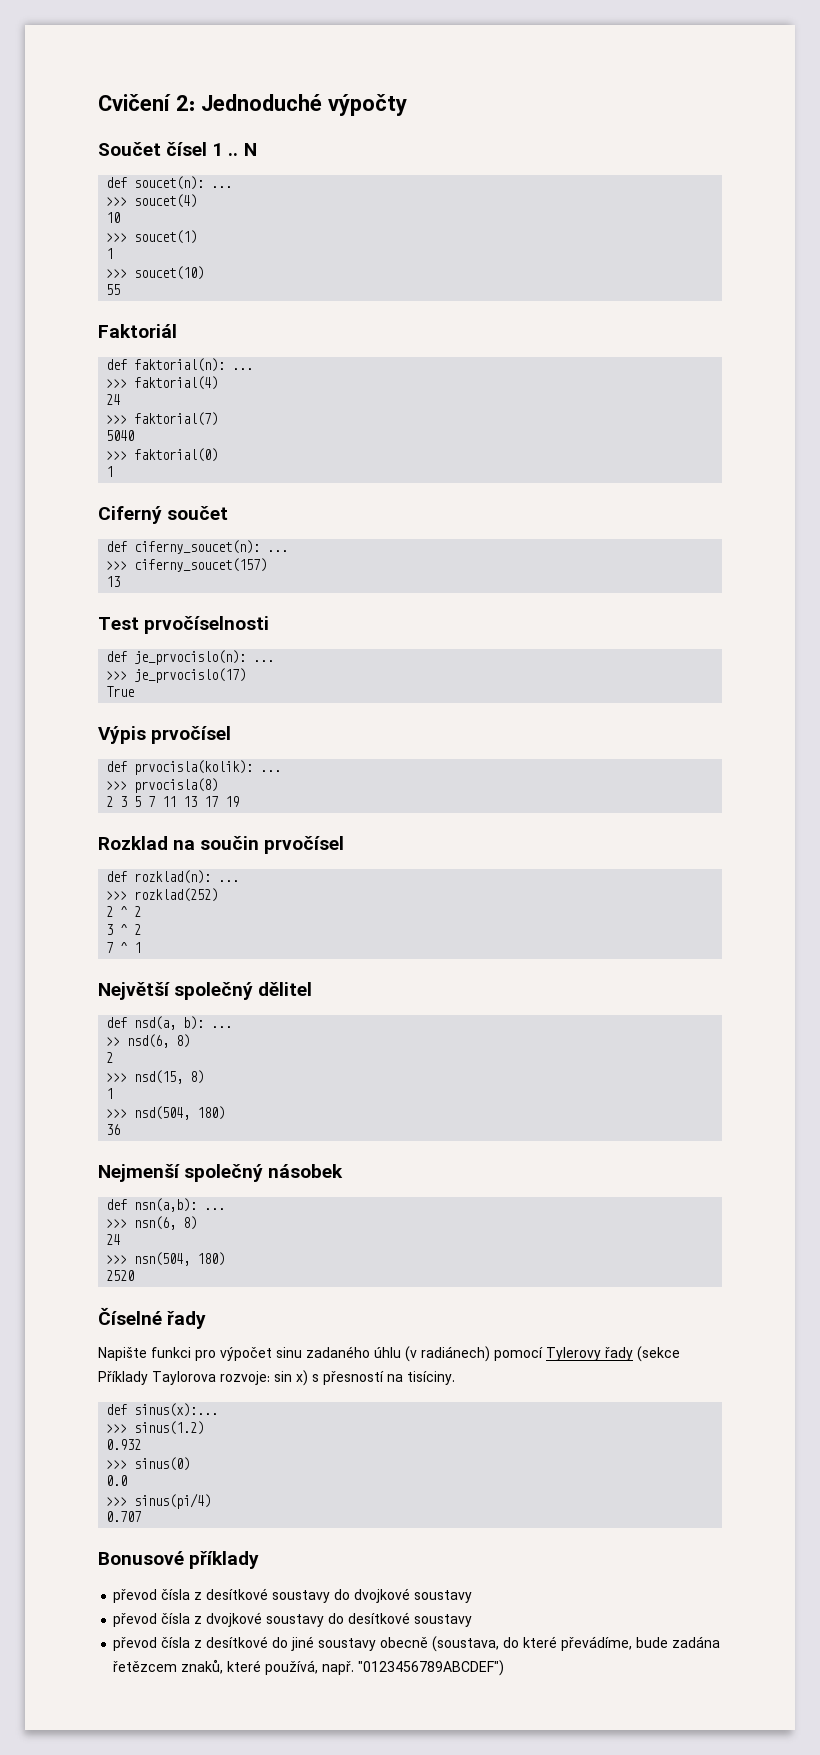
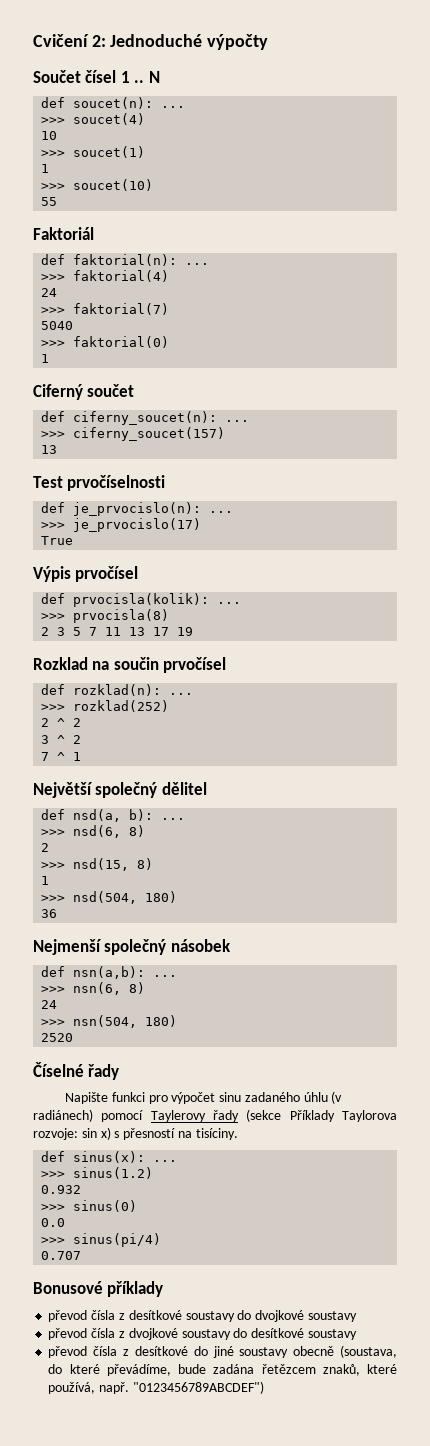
[106,1037,121,1046] >> -> [41,829,66,836] >>>
[546,1347,601,1361] Tylerovy -> [150,1110,206,1122] Taylerovy
[134,1403,219,1417] sinus(x):... -> [73,1151,178,1163] sinus(x): ...

